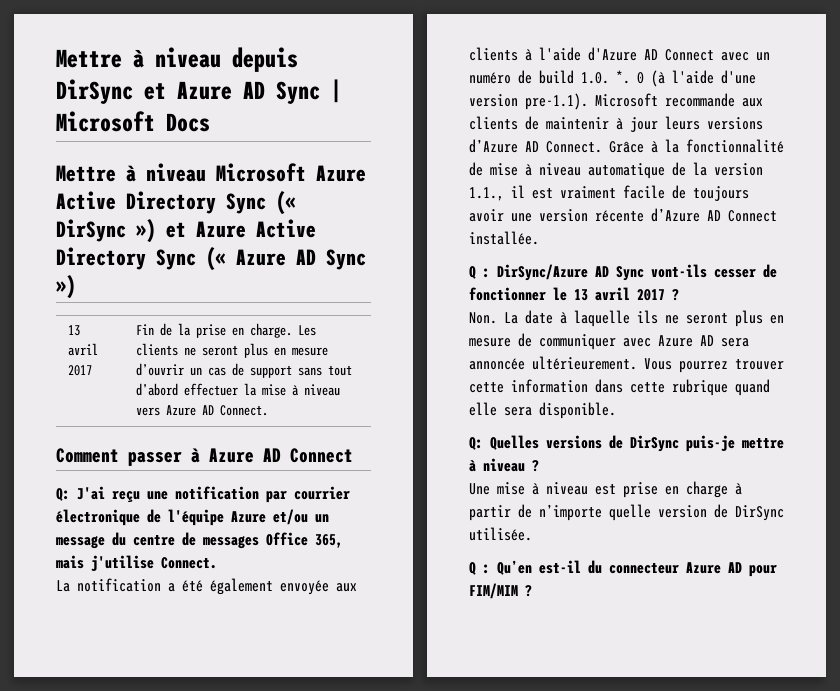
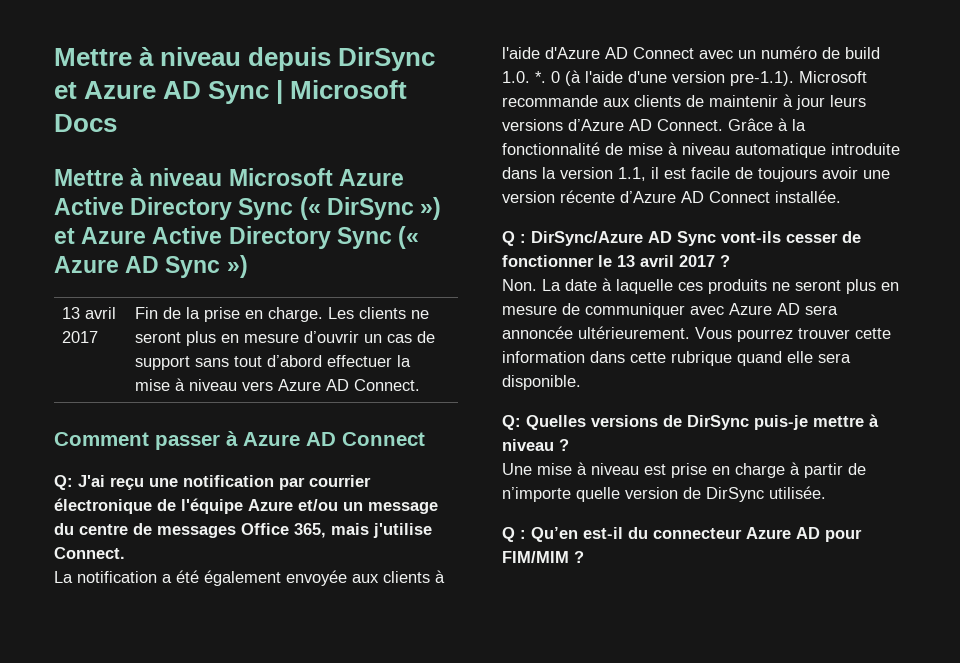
[672,162,686,176] de -> [831,143,900,155] [502,167,537,179] introduite dans
[469,187,504,201] 1.1., -> [618,167,646,181] 1.1,
[560,186,616,199] vraiment -> (686, 173) none
[637,310,658,324] ils -> [678,279,767,294] ces produits

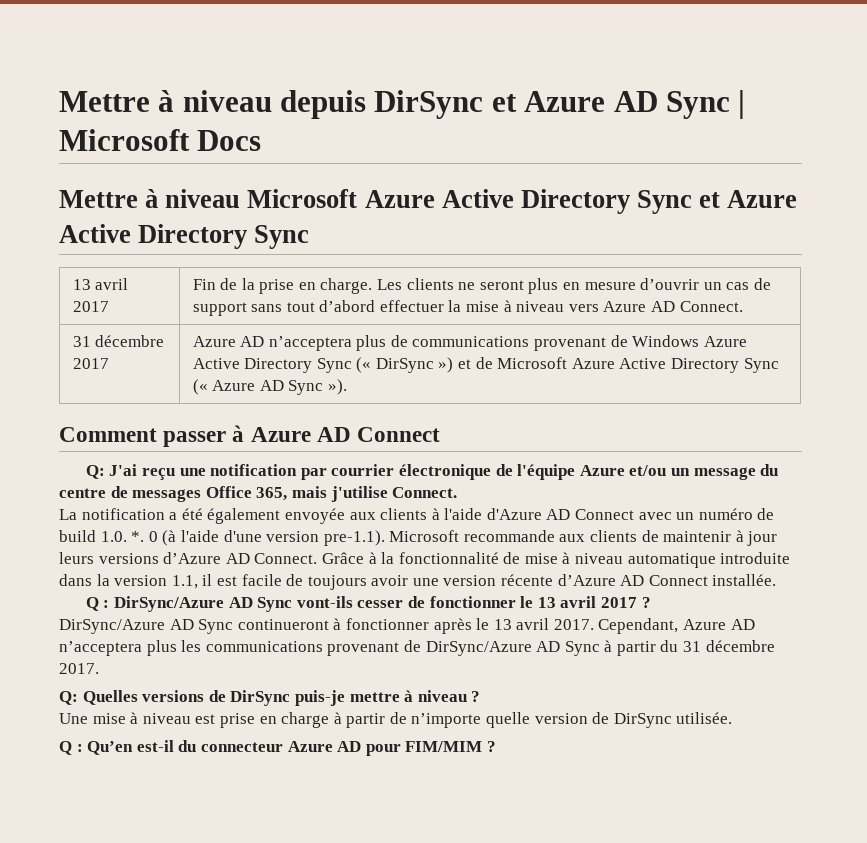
[299,197,442,220] (« DirSync ») -> (693, 202) none
[398,226,420,249] [54,255,248,278] (« Azure AD Sync ») -> (310, 237) none
(421, 385) none -> [72,335,165,347] [72,358,109,369] [192,335,747,351] [192,357,779,373] [192,379,347,395] // 31 décembre 2017 | Azure AD n’acceptera plus de communications provenant de Windows Azure Active Directory Sync (« DirSync ») et de Microsoft Azure Active Directory Sync (« Azure AD Sync »).
[502,278,899,294] [502,303,838,318] [502,326,891,342] [502,351,851,366] [502,375,581,390] Non. La date à laquelle ces produits ne seront plus en mesure de communiquer avec Azure AD sera annoncée ultérieurement. Vous pourrez trouver cette information dans cette rubrique quand elle sera disponible. -> [59,618,755,634] [59,640,775,656] [59,663,99,674] DirSync/Azure AD Sync continueront à fonctionner après le 13 avril 2017. Cependant, Azure AD n’acceptera plus les communications provenant de DirSync/Azure AD Sync à partir du 31 décembre 2017.

